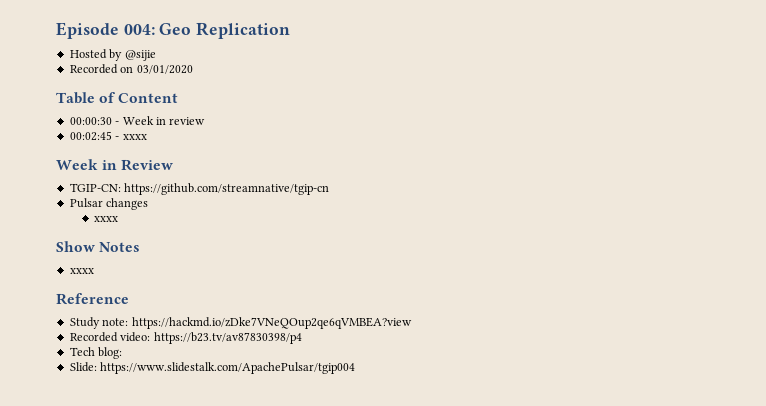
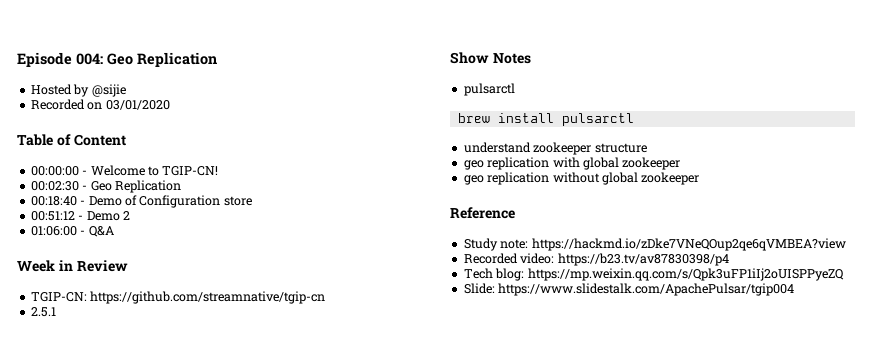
[69,116,206,125] [69,131,147,141] 00:00:30 - Week in review // 00:02:45 - xxxx -> [30,165,219,176] [30,180,181,193] [30,195,252,208] [30,211,130,221] [30,226,114,237] 00:00:00 - Welcome to TGIP-CN! // 00:02:30 - Geo Replication // 00:18:40 - Demo of Configuration store // 00:51:12 - Demo 2 // 01:06:00 - Q&A
[69,198,149,210] [94,216,119,222] Pulsar changes // xxxx -> [30,307,56,317] 2.5.1
[69,268,94,274] xxxx -> [463,83,515,96] [457,113,634,126] [463,142,647,155] [463,157,681,170] [463,172,700,185] pulsarctl // brew install pulsarctl // understand zookeeper structure // geo replication with global zookeeper // geo replication without global zookeeper
(123, 353) none -> [527,268,844,281] https://mp.weixin.qq.com/s/Qpk3uFP1iIj2oUISPPyeZQ

